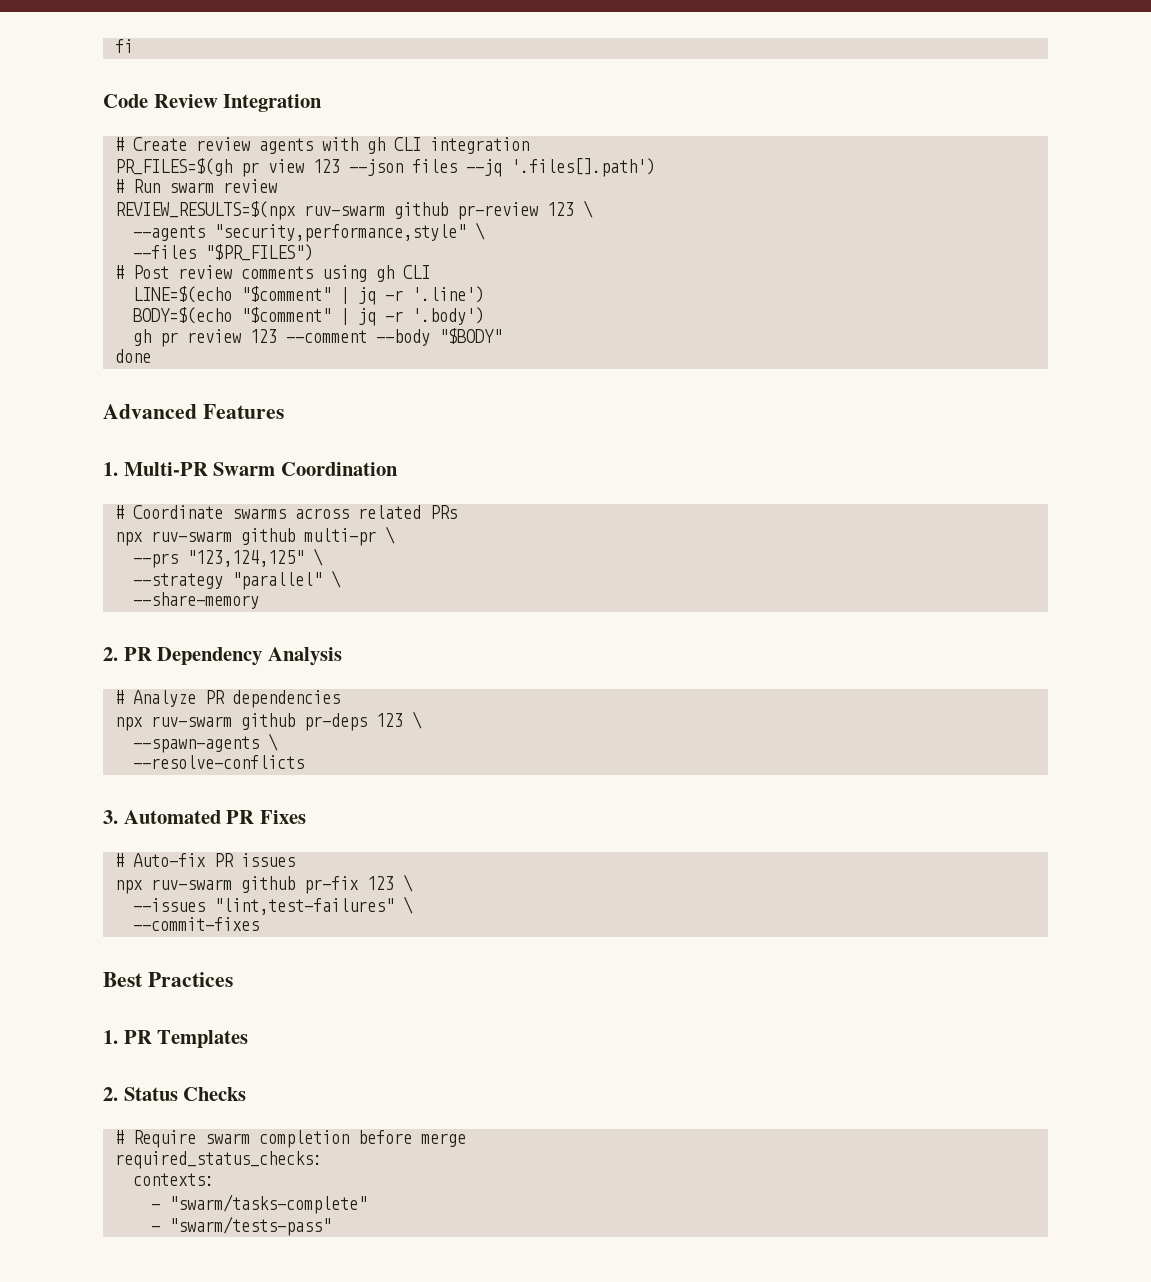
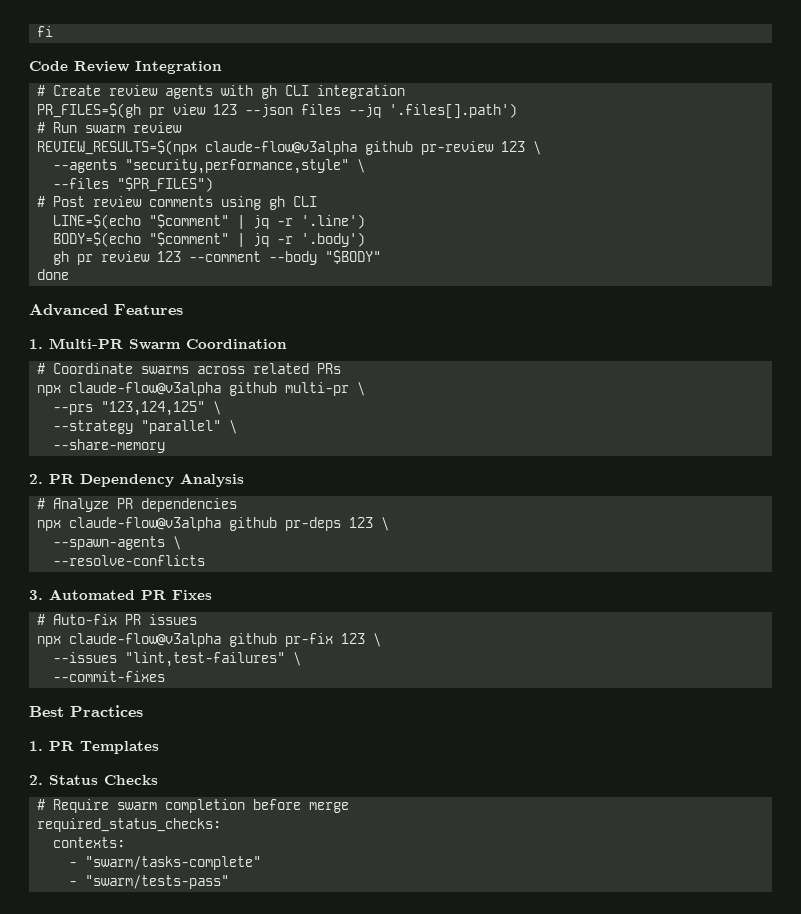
[303,205,385,216] ruv-swarm -> [205,141,358,155] claude-flow@v3alpha
[150,531,232,542] ruv-swarm -> [69,382,222,396] claude-flow@v3alpha
[150,716,232,727] ruv-swarm -> [69,517,222,531] claude-flow@v3alpha
[150,879,232,890] ruv-swarm -> [69,633,222,647] claude-flow@v3alpha

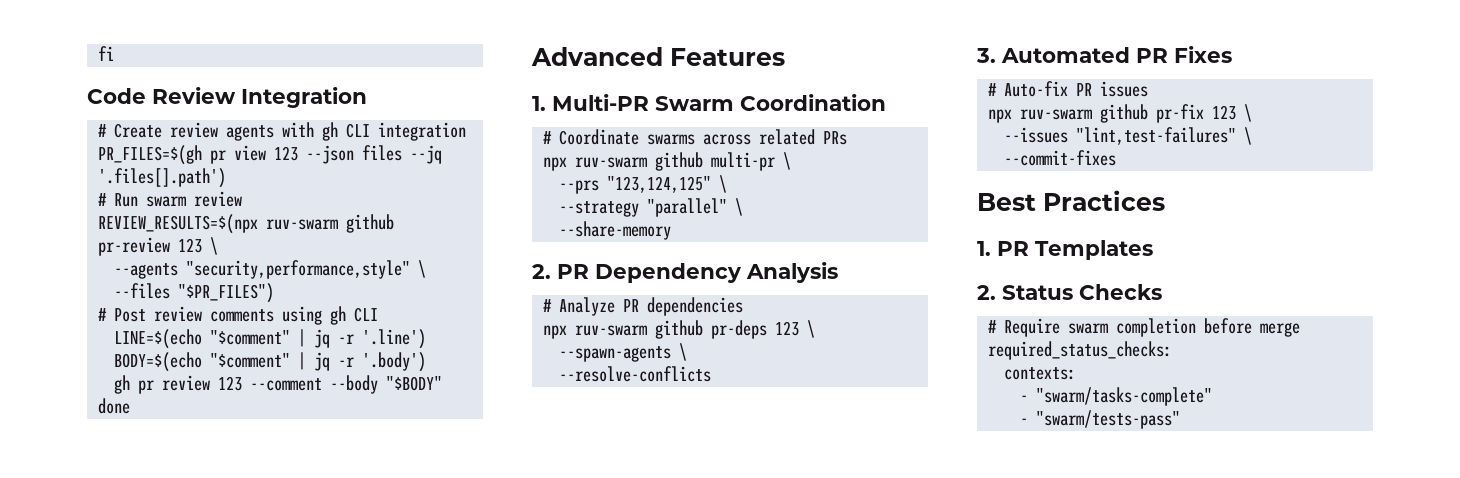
[205,141,358,155] claude-flow@v3alpha -> [266,219,339,230] ruv-swarm
[69,382,222,396] claude-flow@v3alpha -> [575,157,648,168] ruv-swarm
[69,517,222,531] claude-flow@v3alpha -> [575,325,648,336] ruv-swarm
[69,633,222,647] claude-flow@v3alpha -> [1020,109,1093,120] ruv-swarm

